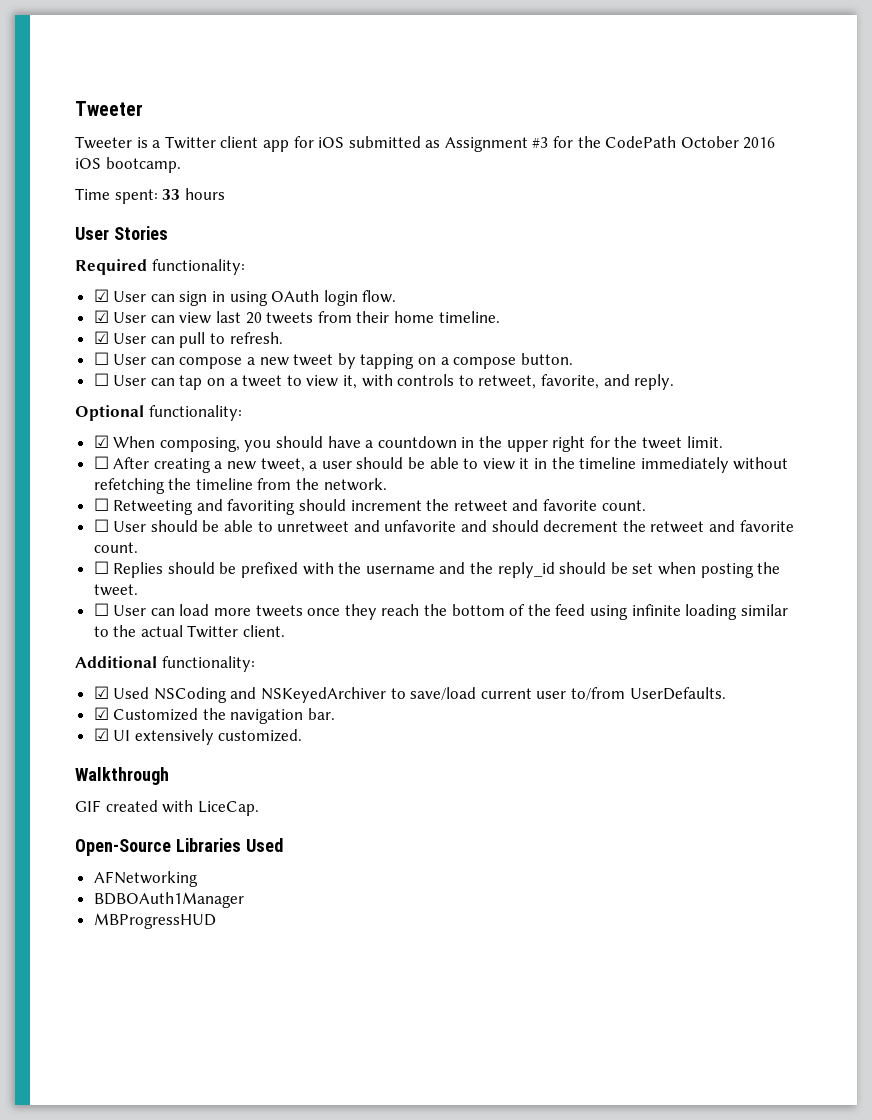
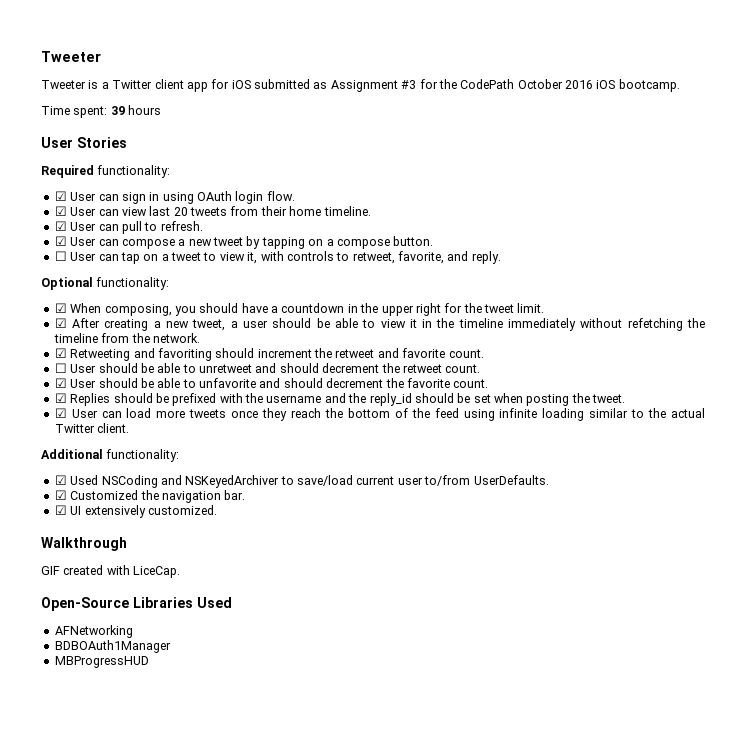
[162,189,181,200] 33 -> [110,106,125,115] 39
[93,352,109,365] ☐ -> [54,236,67,246] ☑
[93,456,109,469] ☐ -> [54,318,67,328] ☑
[93,498,109,511] ☐ -> [54,348,67,358] ☑
(380, 526) none -> [279,363,481,373] [54,378,196,388] should decrement the retweet count. // ☑ User should be able to
[650,520,794,533] [93,542,138,553] [93,561,109,574] retweet and favorite count. // ☐ -> [406,378,489,388] [54,393,67,403] favorite count. // ☑
[93,603,109,616] ☐ -> [54,408,67,418] ☑

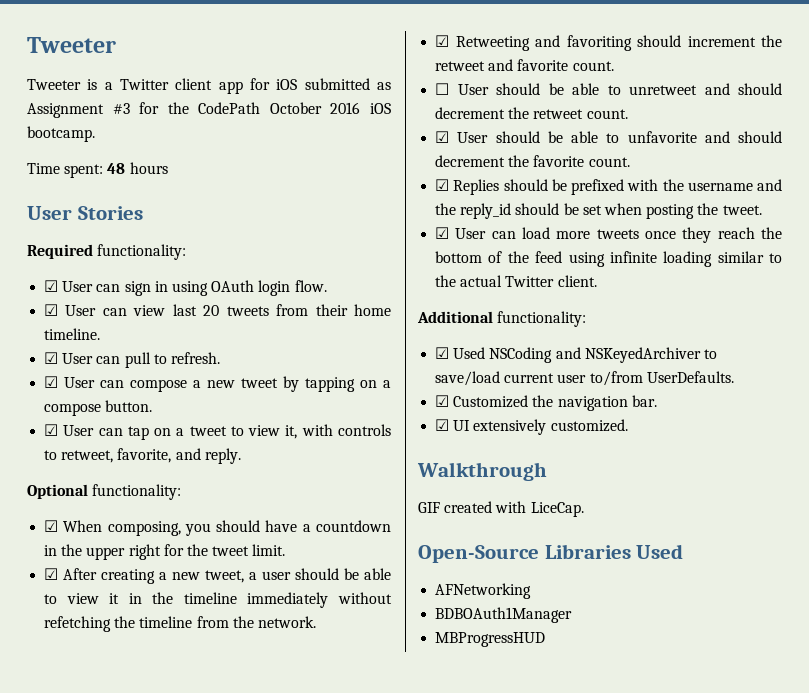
[110,106,125,115] 39 -> [107,163,126,174] 48
[54,251,67,261] ☐ -> [44,424,59,436] ☑

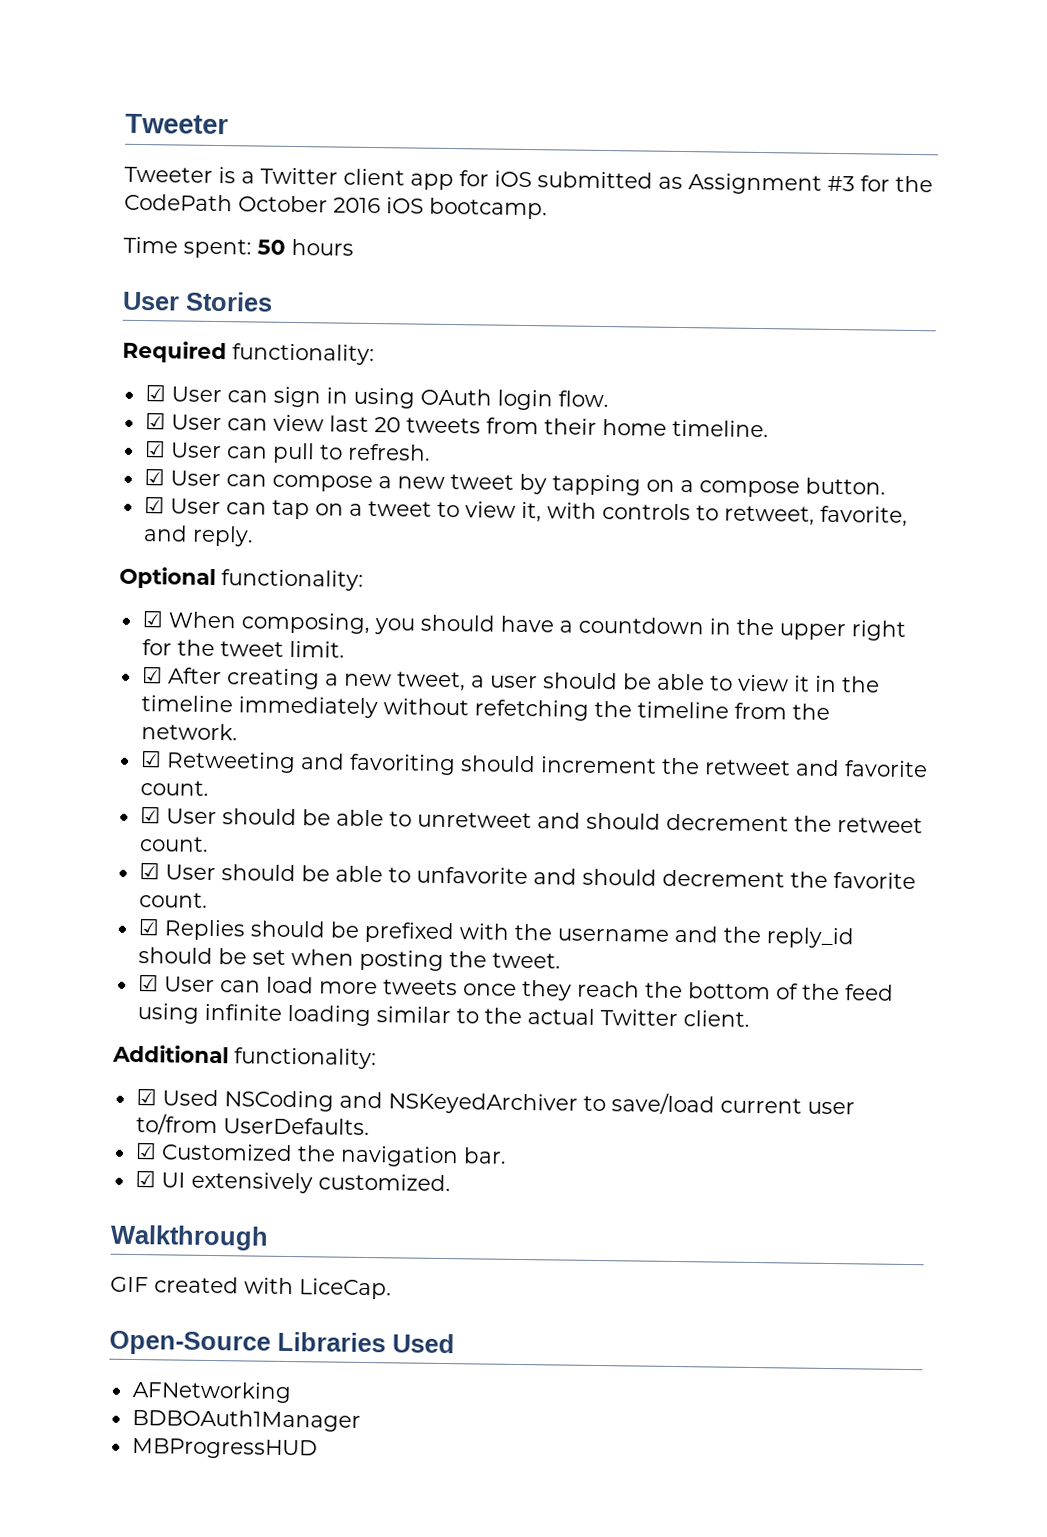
[107,163,126,174] 48 -> [257,239,286,255] 50
[435,83,450,95] ☐ -> [139,806,161,824] ☑

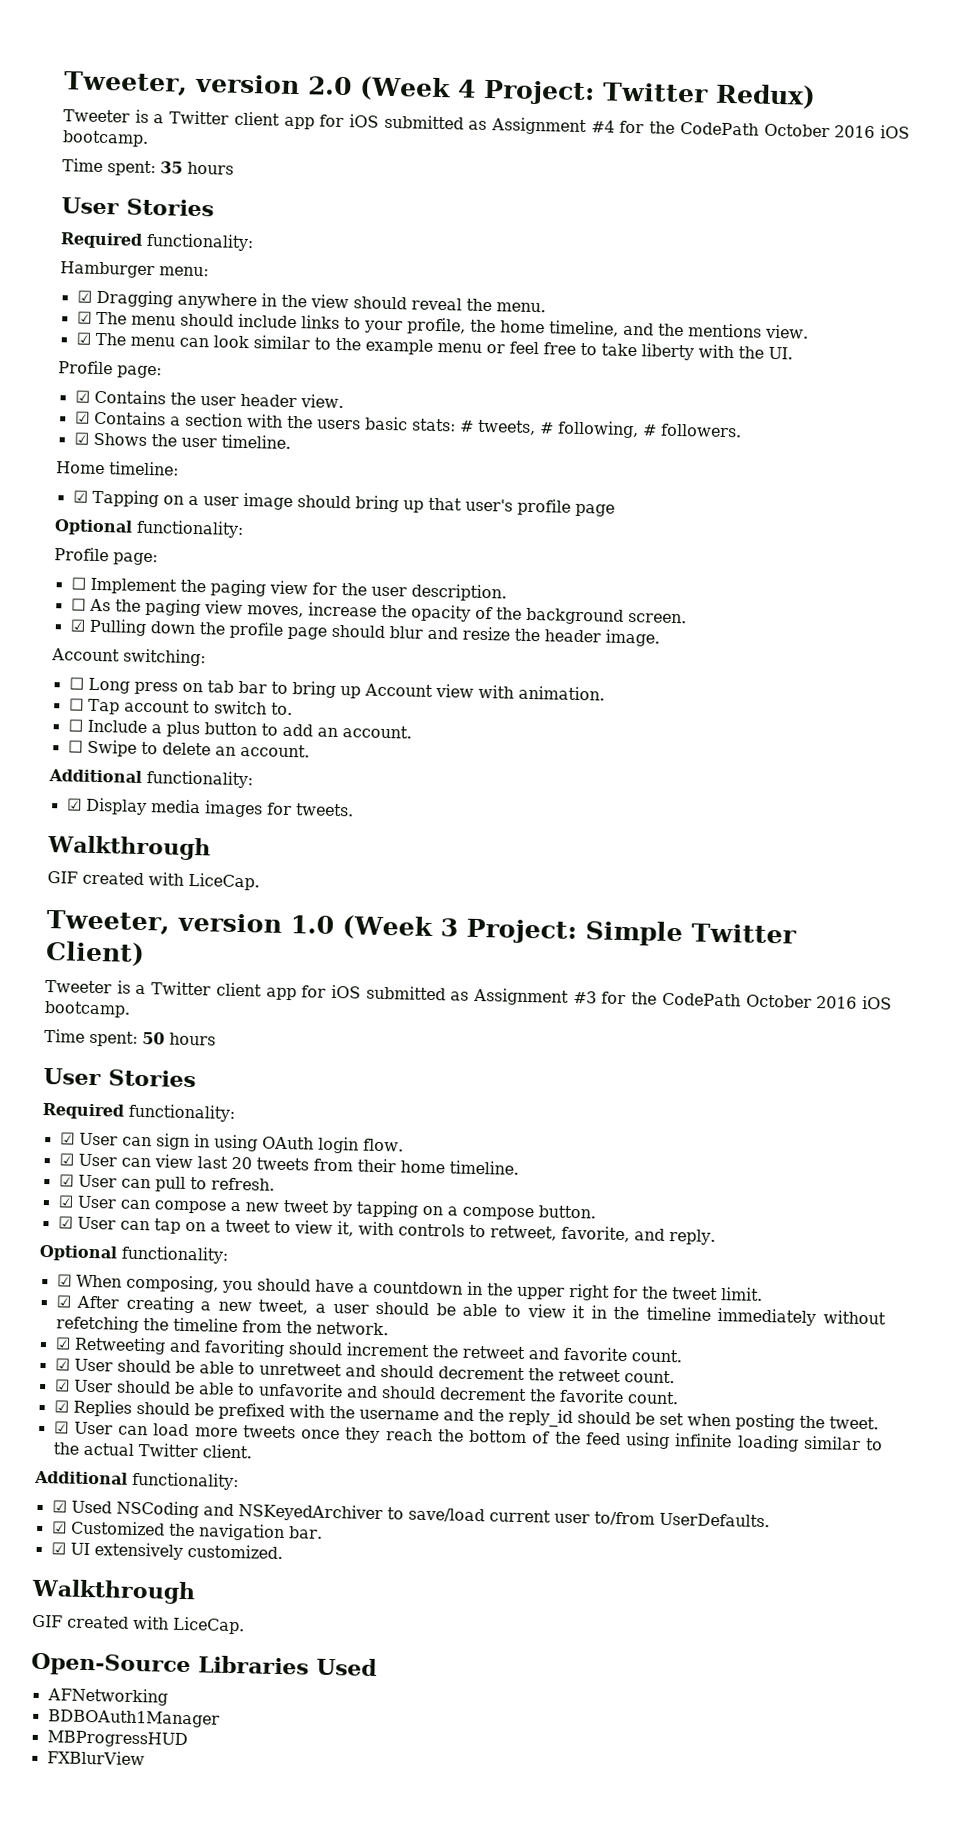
[125,113,229,135] Tweeter -> [63,71,816,109] [63,109,911,139] [62,130,149,147] [62,158,234,177] [61,197,214,217] [60,232,254,252] [60,261,209,279] [76,289,546,313] [76,311,809,339] [75,332,793,361] [58,360,162,379] [74,389,344,409] [74,410,742,439] [73,432,291,449] [56,461,179,476] [72,489,615,517] [54,519,244,538] [54,547,158,566] [70,577,507,602] [70,598,687,625] [69,618,660,647] [51,648,206,667] [68,677,605,701] [68,698,293,716] [67,719,412,739] [67,739,310,758] [48,769,253,789] [66,797,354,818] [47,835,211,861] [47,871,260,891] [46,910,797,947] [45,940,145,967] Tweeter, version 2.0 (Week 4 Project: Twitter Redux) // Tweeter is a Twitter client app for iOS submitted as Assignment #4 for the CodePath October 2016 iOS bootcamp. // Time spent: 35 hours // User Stories // Required functionality: // Hamburger menu: // ☑ Dragging anywhere in the view should reveal the menu. // ☑ The menu should include links to your profile, the home timeline, and the mentions view. // ☑ The menu can look similar to the example menu or feel free to take liberty with the UI. // Profile page: // ☑ Contains the user header view. // ☑ Contains a section with the users basic stats: # tweets, # following, # followers. // ☑ Shows the user timeline. // Home timeline: // ☑ Tapping on a user image should bring up that user's profile page // Optional functionality: // Profile page: // ☐ Implement the paging view for the user description. // ☐ As the paging view moves, increase the opacity of the background screen. // ☑ Pulling down the profile page should blur and resize the header image. // Account switching: // ☐ Long press on tab bar to bring up Account view with animation. // ☐ Tap account to switch to. // ☐ Include a plus button to add an account. // ☐ Swipe to delete an account. // Additional functionality: // ☑ Display media images for tweets. // Walkthrough // GIF created with LiceCap. // Tweeter, version 1.0 (Week 3 Project: Simple Twitter Client)
(318, 1448) none -> [46,1750,145,1766] // FXBlurView

